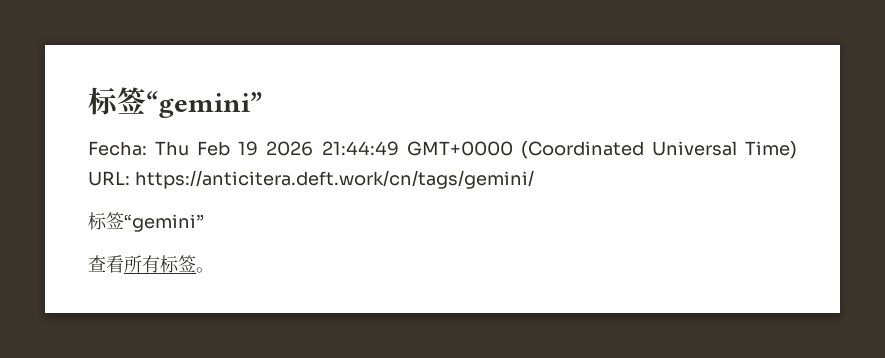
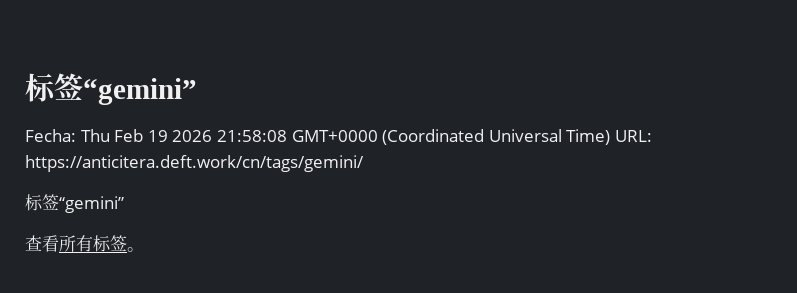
[321,141,399,156] 21:44:49 -> [216,130,287,142] 21:58:08

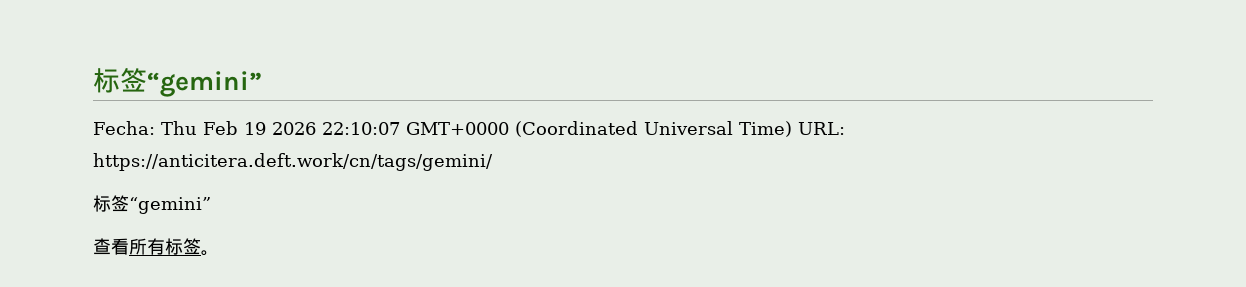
[216,130,287,142] 21:58:08 -> [321,122,400,135] 22:10:07

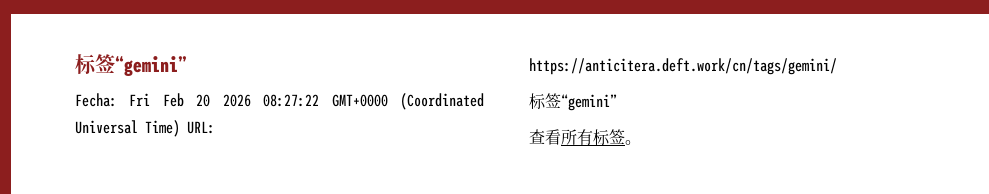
[160,121,400,135] Thu Feb 19 2026 22:10:07 -> [129,93,320,107] Fri Feb 20 2026 08:27:22

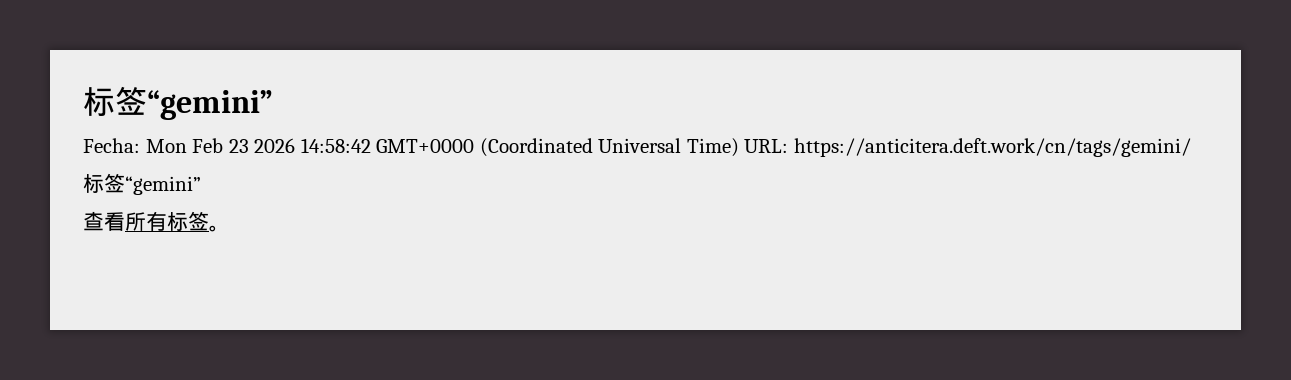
[129,93,320,107] Fri Feb 20 2026 08:27:22 -> [145,138,371,153] Mon Feb 23 2026 14:58:42

